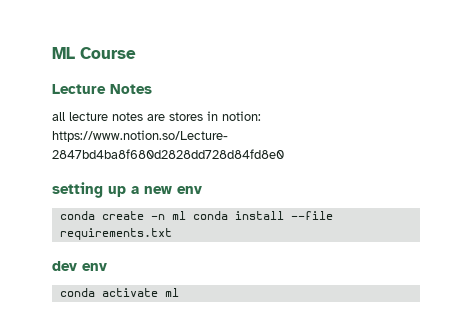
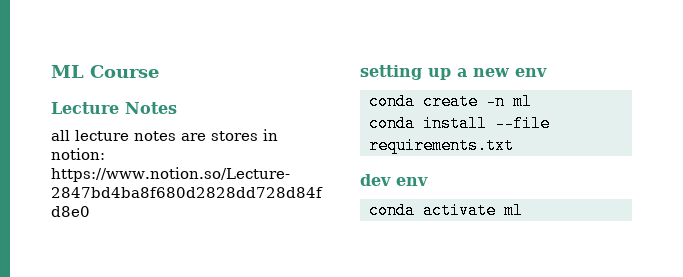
(186, 215) none -> (532, 101) //

